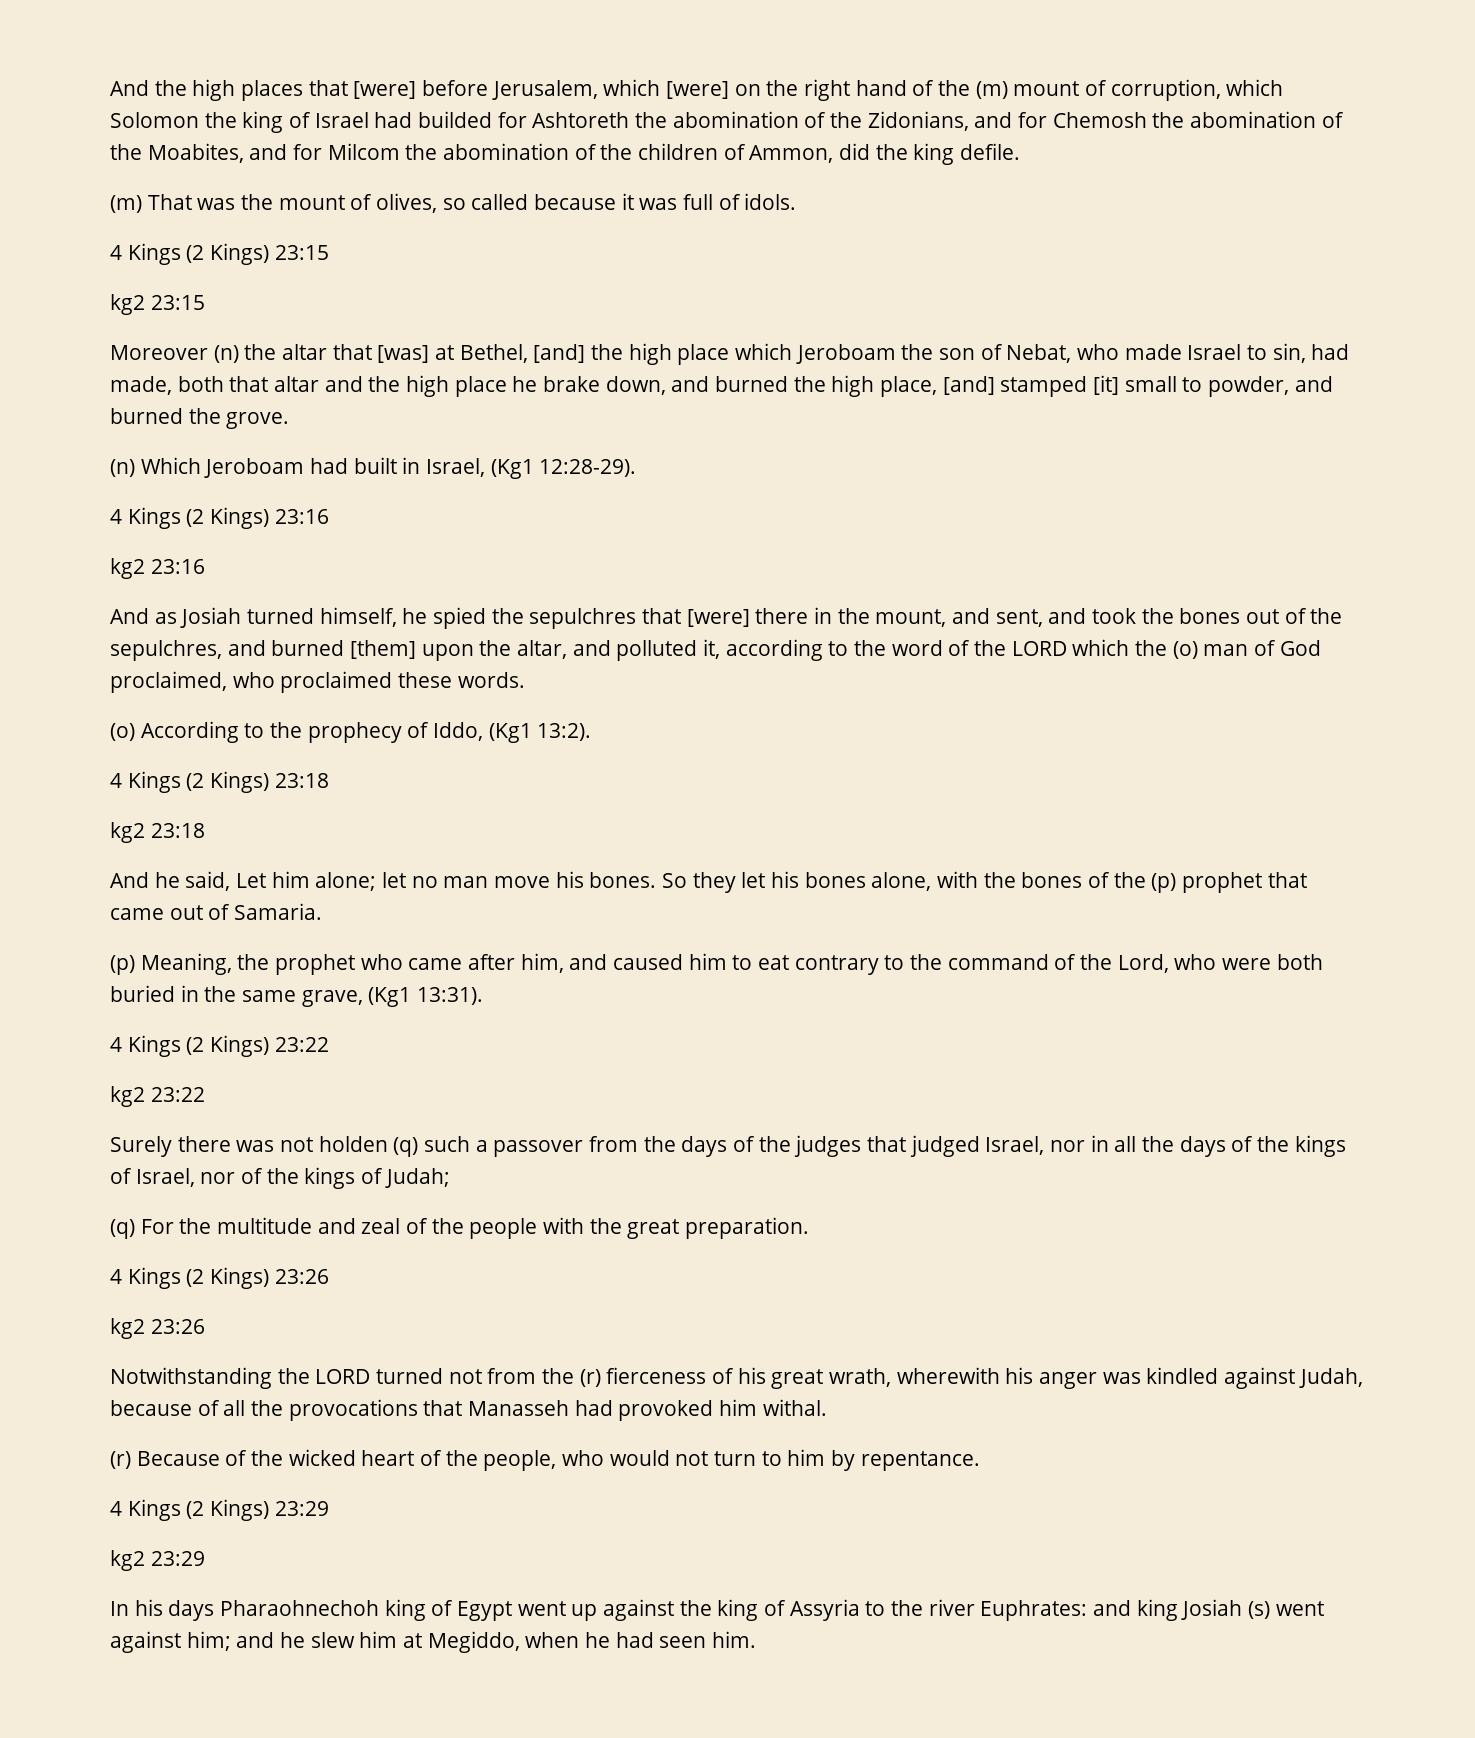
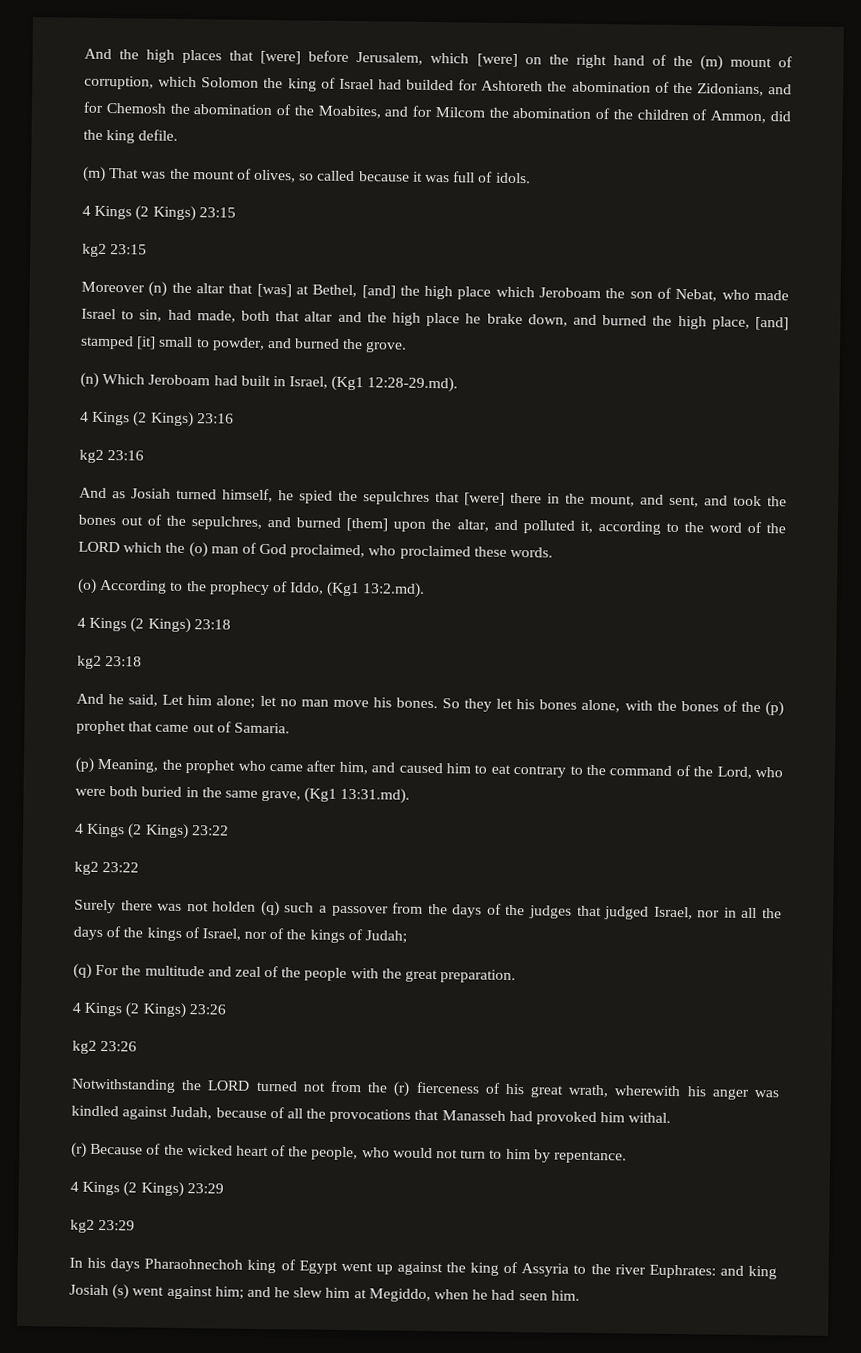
[539,459,637,477] 12:28-29). -> [367,376,459,393] 12:28-29.md).
[537,723,592,741] 13:2). -> [362,582,426,598] 13:2.md).
[417,987,484,1005] 13:31). -> [340,787,411,804] 13:31.md).

